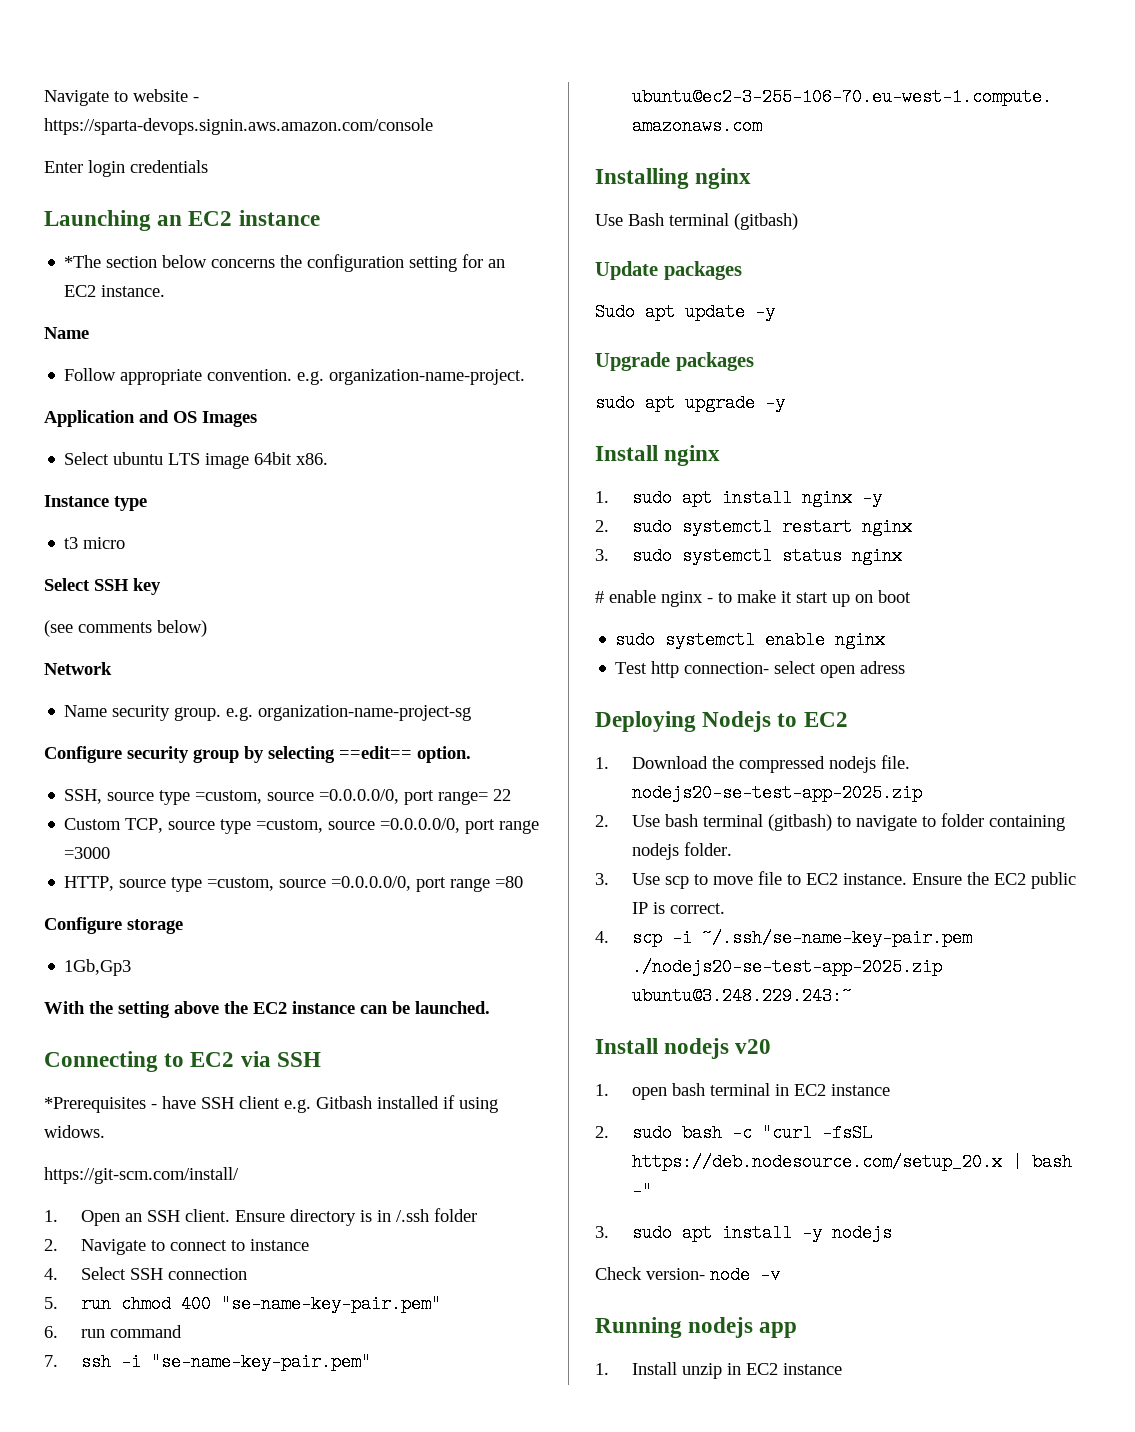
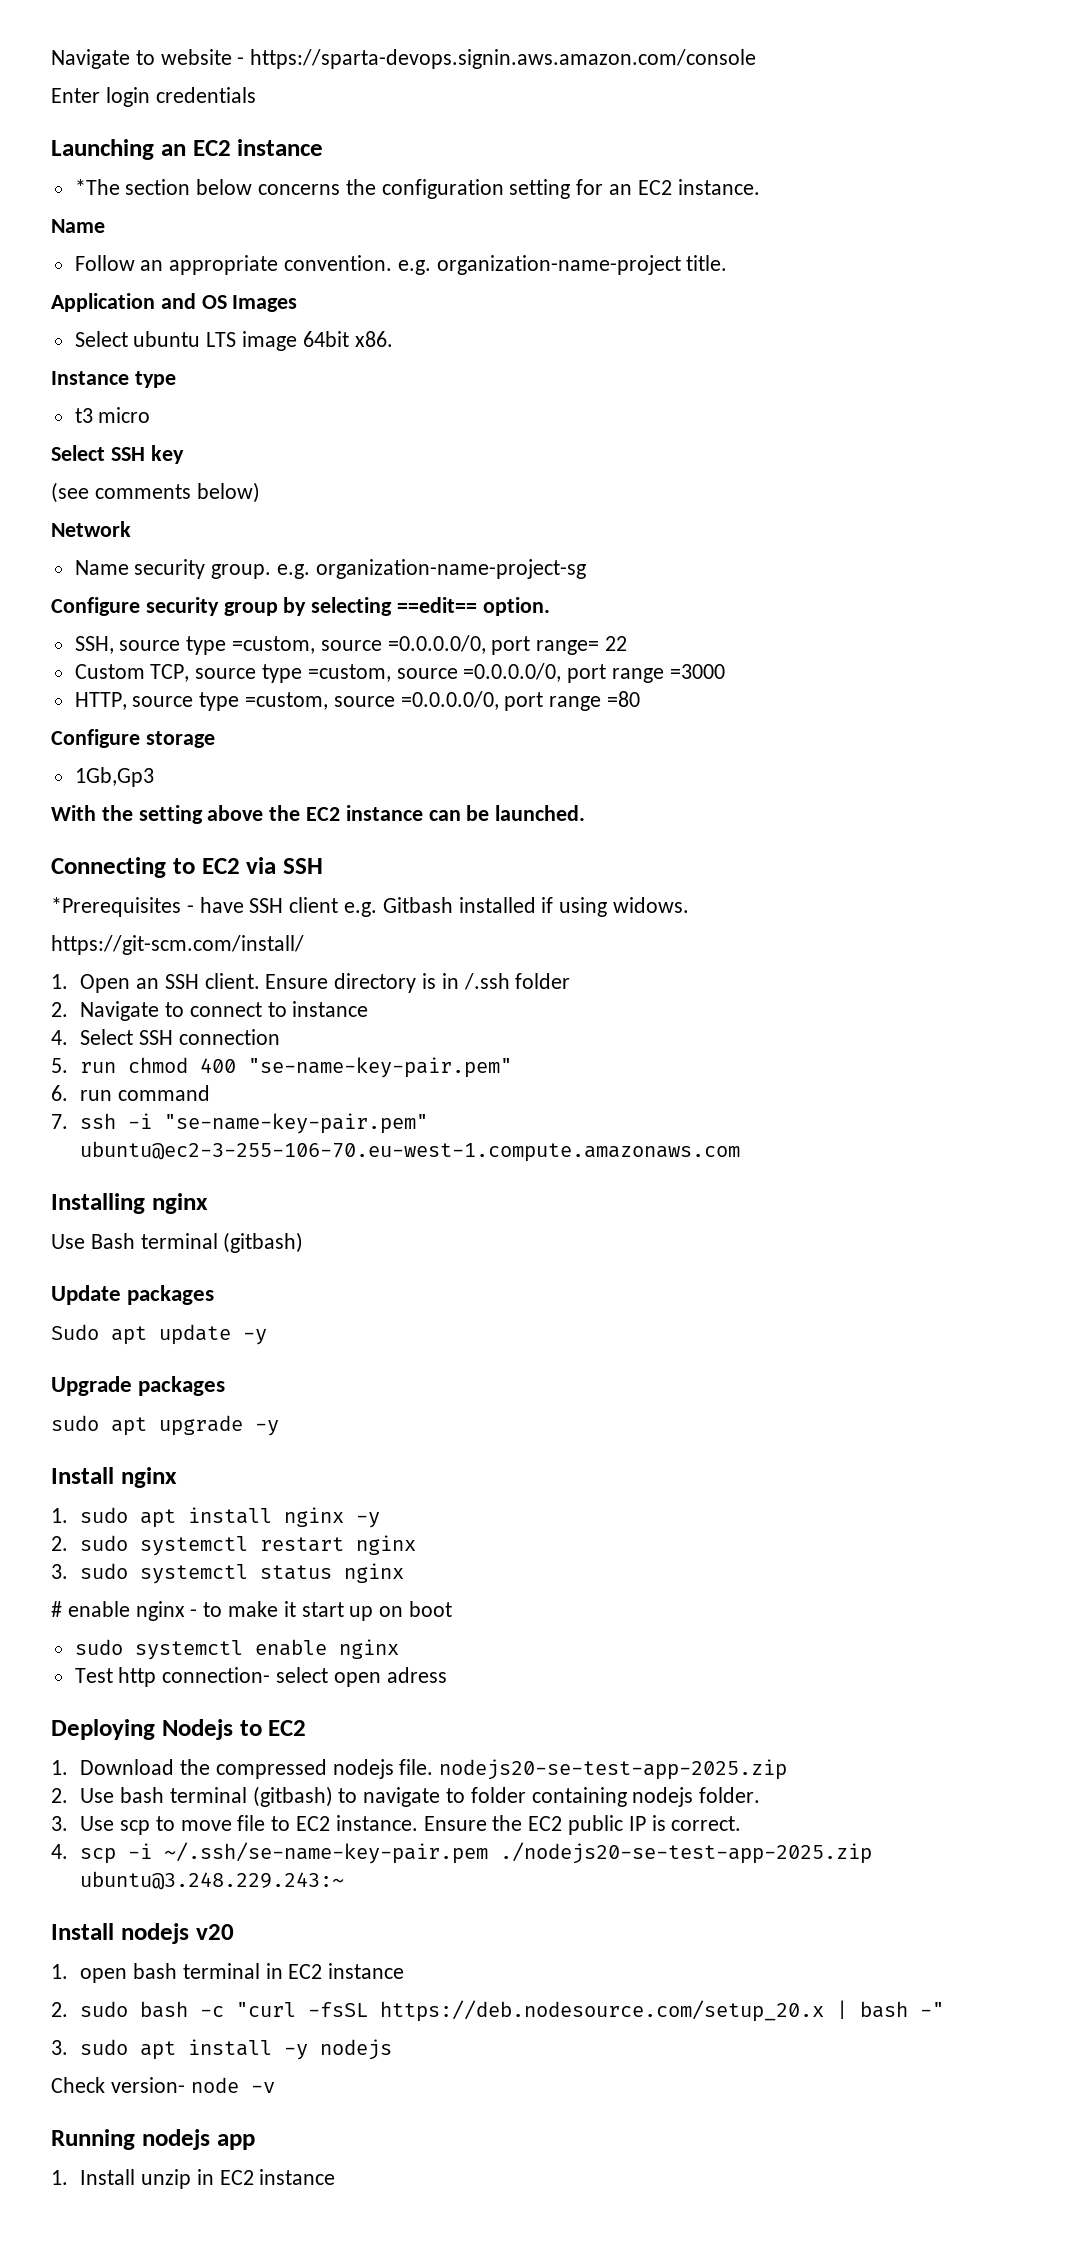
(117, 374) none -> [140,260,164,271] an
[329,369,526,385] organization-name-project. -> [436,255,728,275] organization-name-project title.

